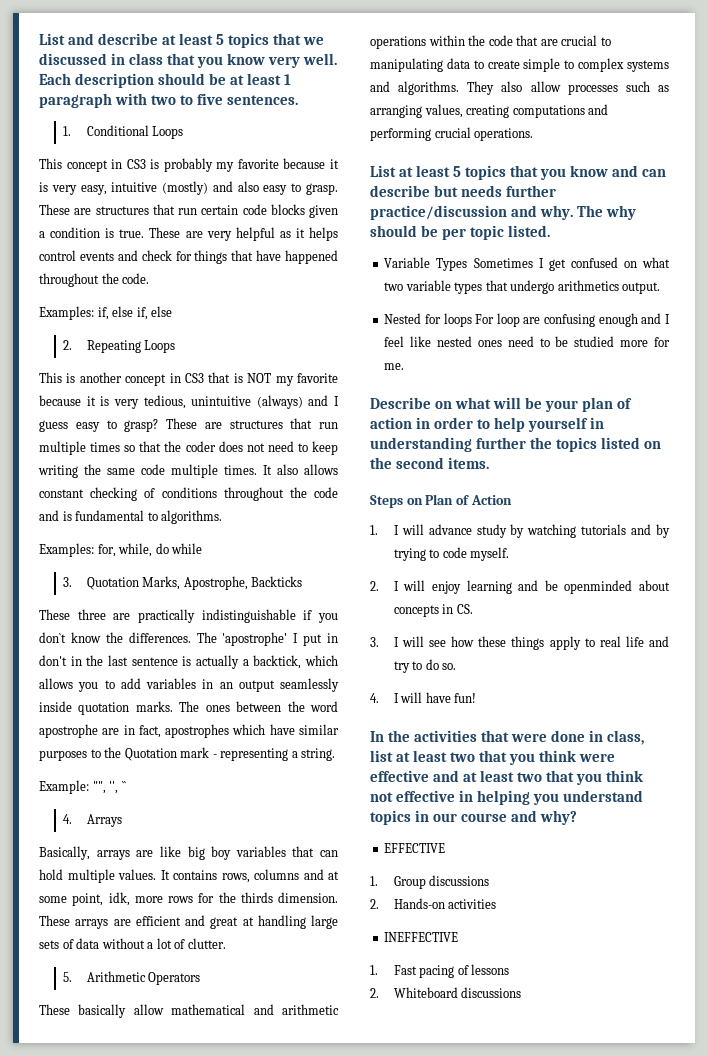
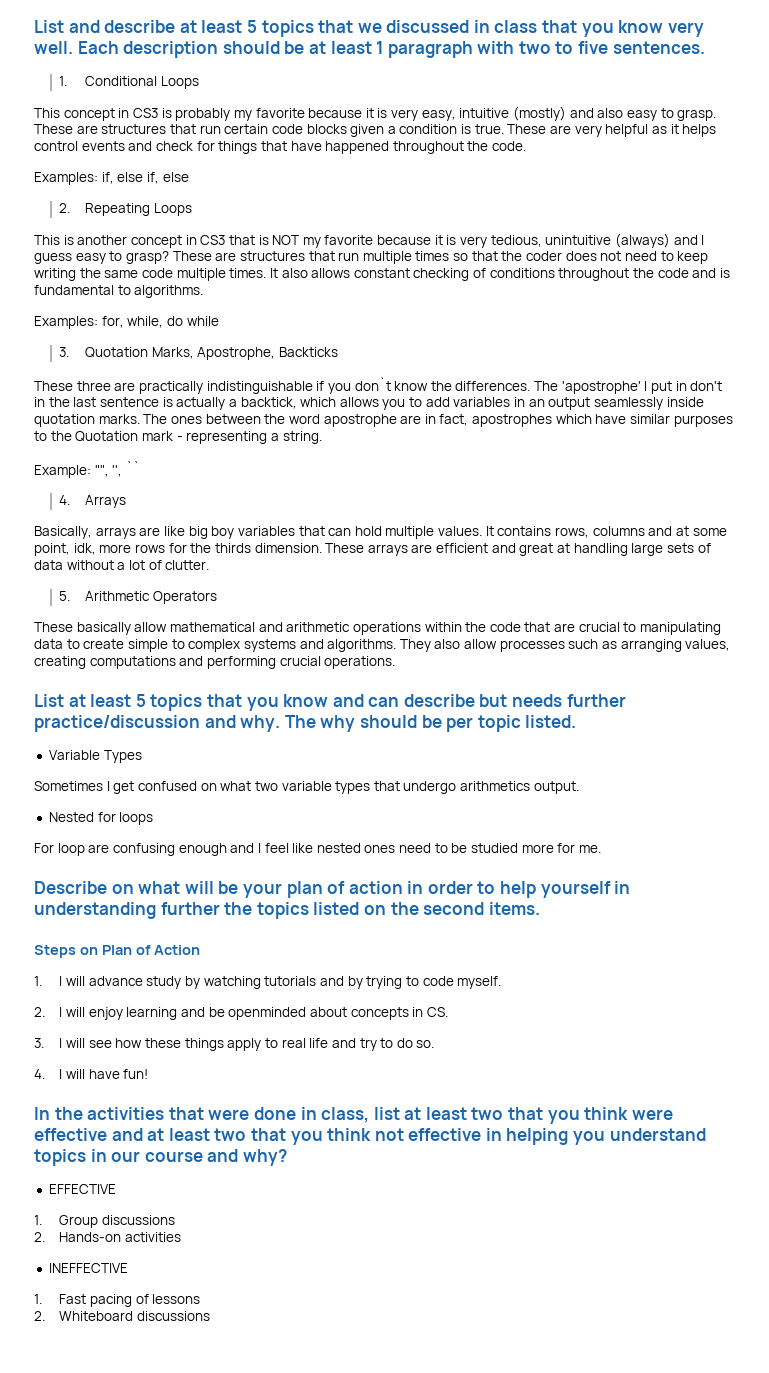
(468, 264) none -> (142, 756) //
(472, 320) none -> (154, 818) //

